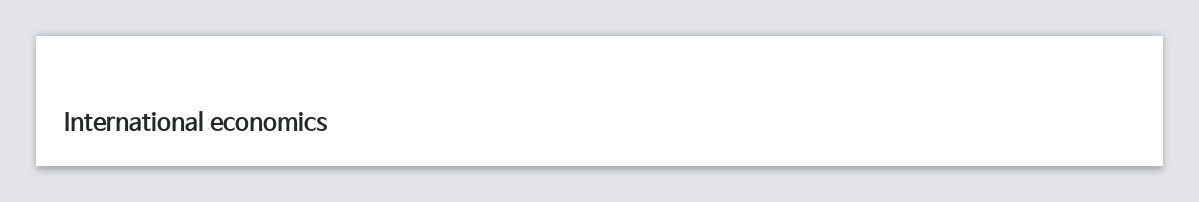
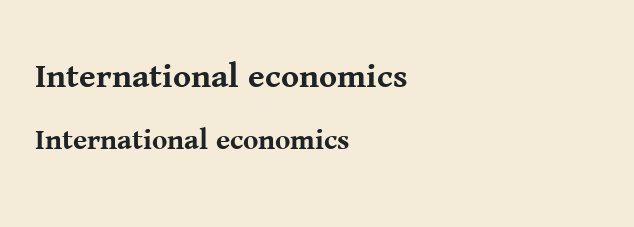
[64,111,329,132] International economics -> [35,61,409,87] [35,127,349,149] International economics // International economics

